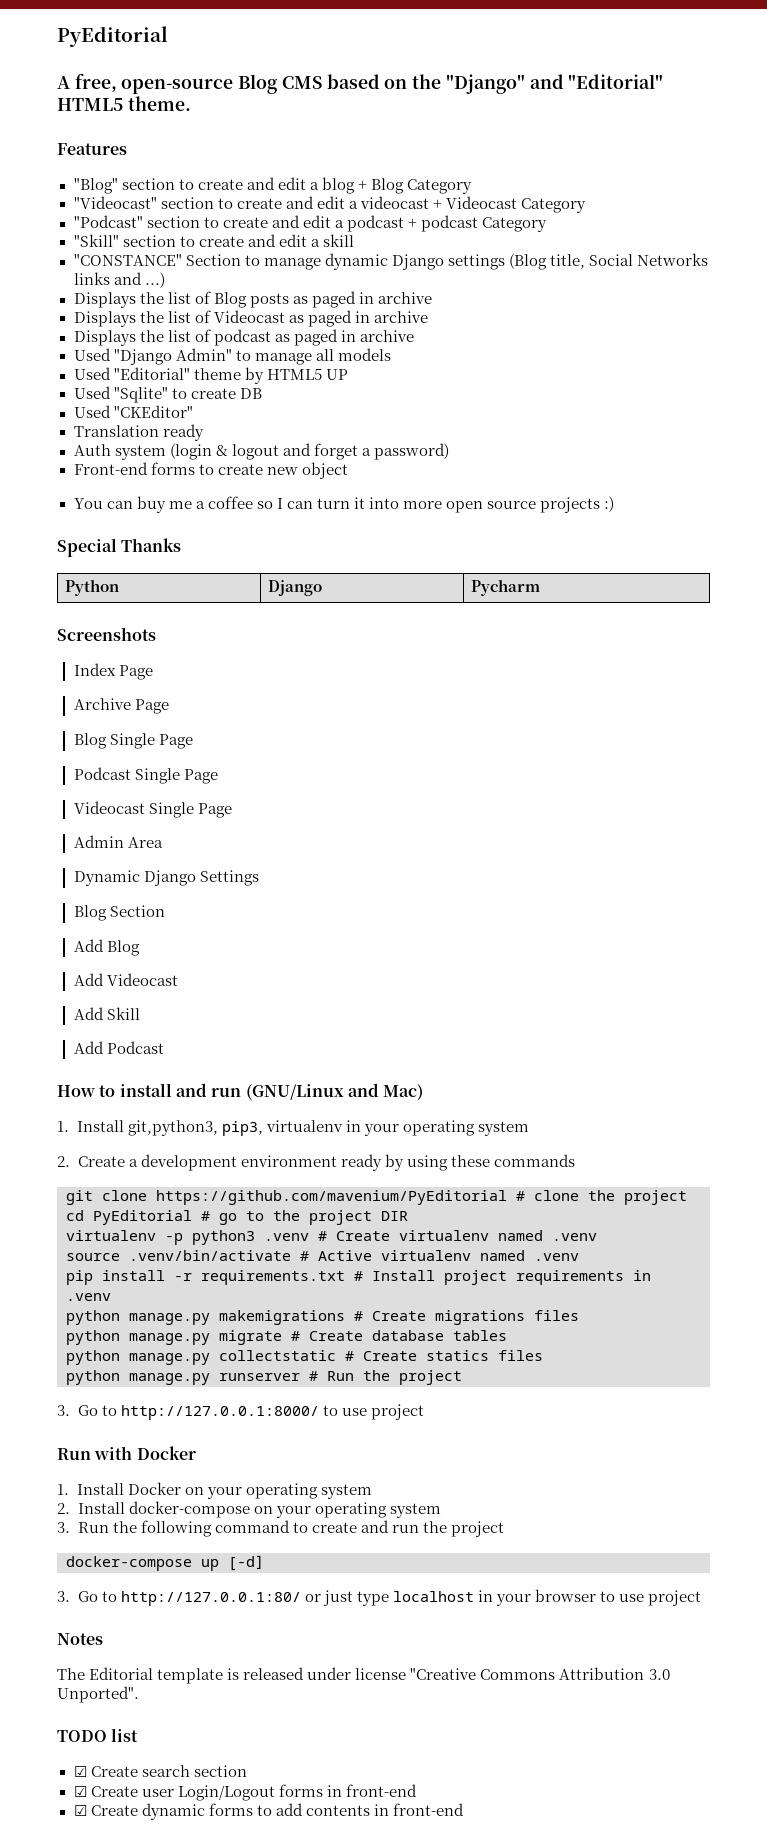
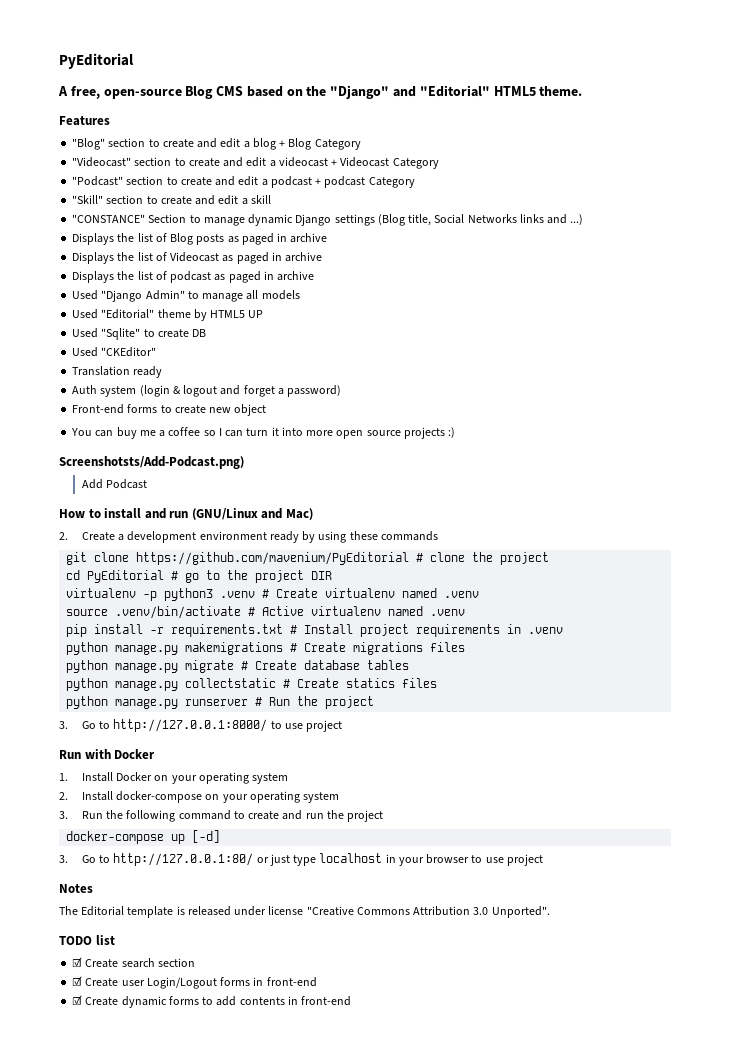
[57,538,182,557] [65,579,120,596] [268,580,323,596] [471,579,541,596] [57,627,156,641] [73,663,153,680] [73,698,169,714] [73,733,193,749] [73,767,218,784] [73,801,232,818] [73,835,163,848] [73,870,259,886] [73,905,165,921] [73,939,140,956] [73,973,178,986] [73,1007,140,1020] Special Thanks // Python | Django | Pycharm // Screenshots // Index Page // Archive Page // Blog Single Page // Podcast Single Page // Videocast Single Page // Admin Area // Dynamic Django Settings // Blog Section // Add Blog // Add Videocast // Add Skill -> [59,456,244,469] Screenshotsts/Add-Podcast.png)
[57,1120,529,1136] // 1. Install git,python3, pip3, virtualenv in your operating system -> (313, 514) none

